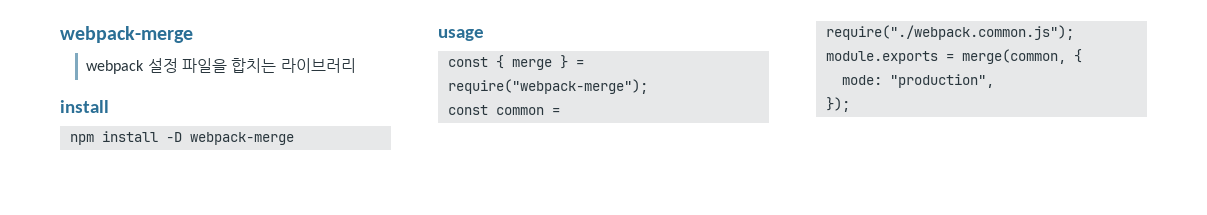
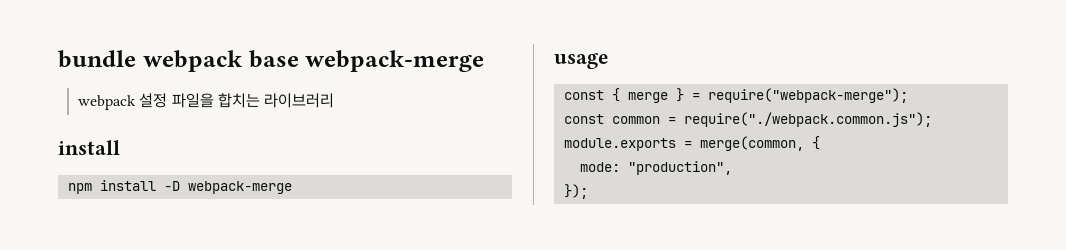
(60, 34) none -> [58,50,299,72] bundle webpack base

